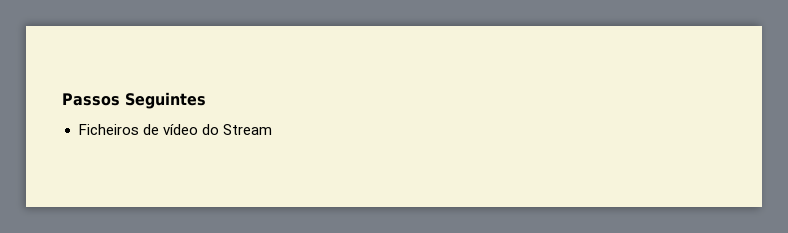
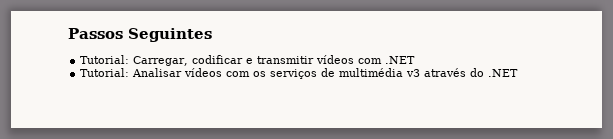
[78,124,272,135] Ficheiros de vídeo do Stream -> [80,55,416,66] [80,68,519,79] Tutorial: Carregar, codificar e transmitir vídeos com .NET // Tutorial: Analisar vídeos com os serviços de multimédia v3 através do .NET

